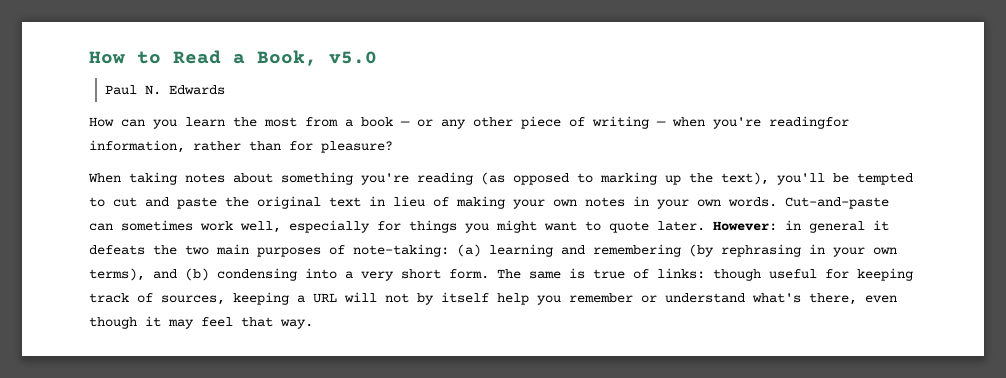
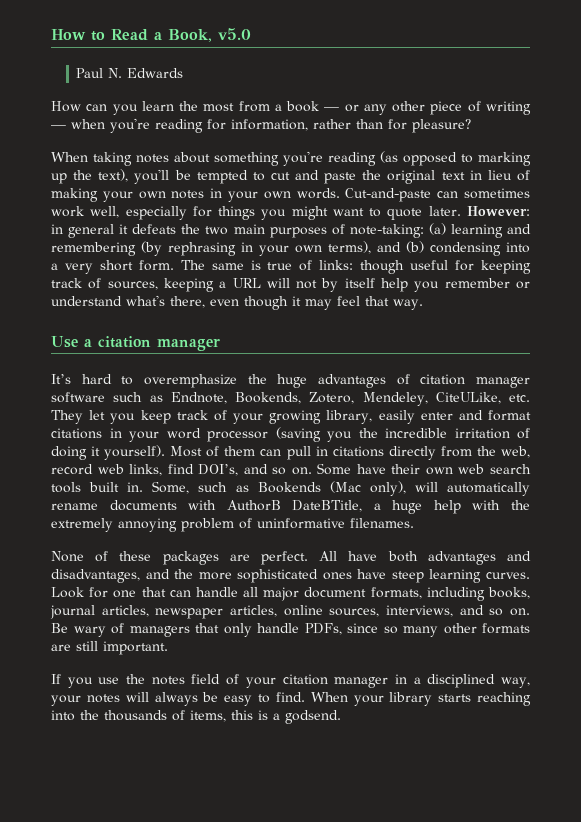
[769,116,849,129] readingfor -> [155,119,226,133] reading for
(313, 324) none -> [51,336,220,351] [51,374,530,388] [51,392,530,406] [51,410,531,424] [51,427,530,442] [51,445,530,460] [51,463,532,476] [51,481,530,496] [51,500,530,514] [51,518,414,532] [51,551,531,565] [51,569,530,583] [51,587,530,601] [50,605,530,619] [51,623,530,637] [51,641,168,655] [51,674,531,688] [51,692,531,706] [51,710,341,724] // Use a citation manager // It’s hard to overemphasize the huge advantages of citation manager software such as Endnote, Bookends, Zotero, Mendeley, CiteULike, etc. They let you keep track of your growing library, easily enter and format citations in your word processor (saving you the incredible irritation of doing it yourself). Most of them can pull in citations directly from the web, record web links, find DOI’s, and so on. Some have their own web search tools built in. Some, such as Bookends (Mac only), will automatically rename documents with AuthorB DateBTitle, a huge help with the extremely annoying problem of uninformative filenames. // None of these packages are perfect. All have both advantages and disadvantages, and the more sophisticated ones have steep learning curves. Look for one that can handle all major document formats, including books, journal articles, newspaper articles, online sources, interviews, and so on. Be wary of managers that only handle PDFs, since so many other formats are still important. // If you use the notes field of your citation manager in a disciplined way, your notes will always be easy to find. When your library starts reaching into the thousands of items, this is a godsend.

